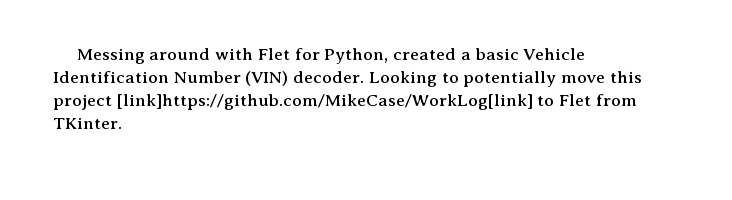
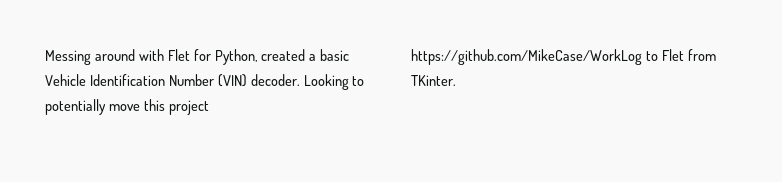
[116,94,533,110] [link]https://github.com/MikeCase/WorkLog[link] -> [411,49,642,65] https://github.com/MikeCase/WorkLog

